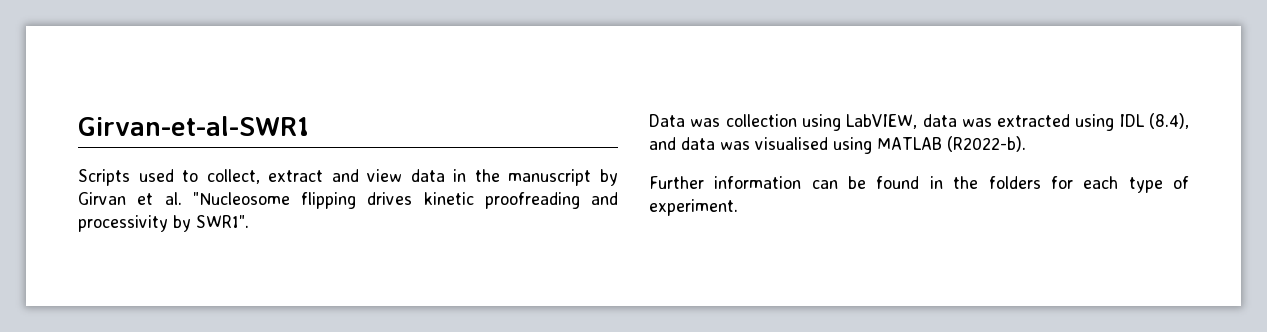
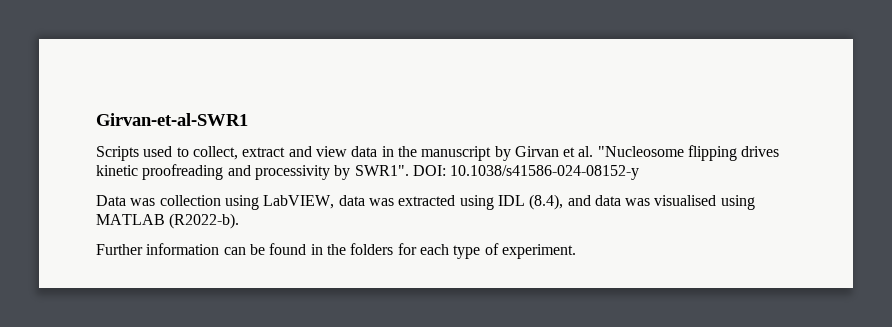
(249, 221) none -> [412,165,640,180] DOI: 10.1038/s41586-024-08152-y

